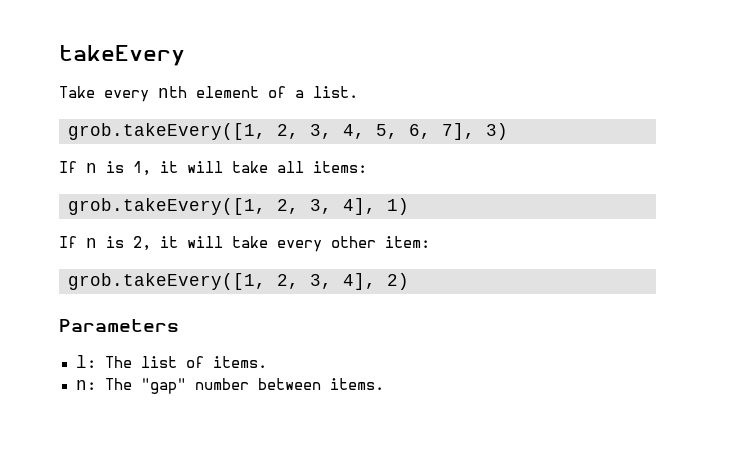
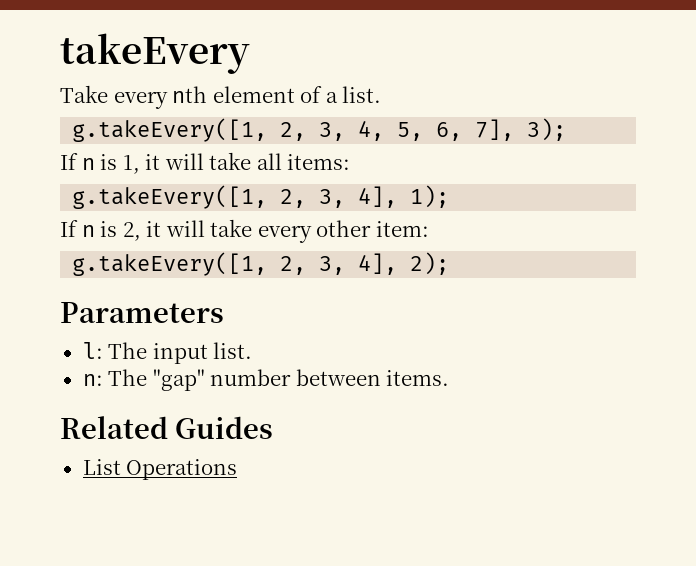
[68,123,266,140] grob.takeEvery([1, -> [72,118,268,142] g.takeEvery([1,
[486,123,508,140] 3) -> [527,118,567,141] 3);
[68,198,409,215] grob.takeEvery([1, 2, 3, 4], 1) -> [72,185,450,209] g.takeEvery([1, 2, 3, 4], 1);
[68,273,409,290] grob.takeEvery([1, 2, 3, 4], 2) -> [72,252,450,276] g.takeEvery([1, 2, 3, 4], 2);
[140,356,267,368] list of items. -> [152,342,253,364] input list.
(384, 384) none -> [60,416,274,439] [82,459,238,480] // Related Guides // List Operations

